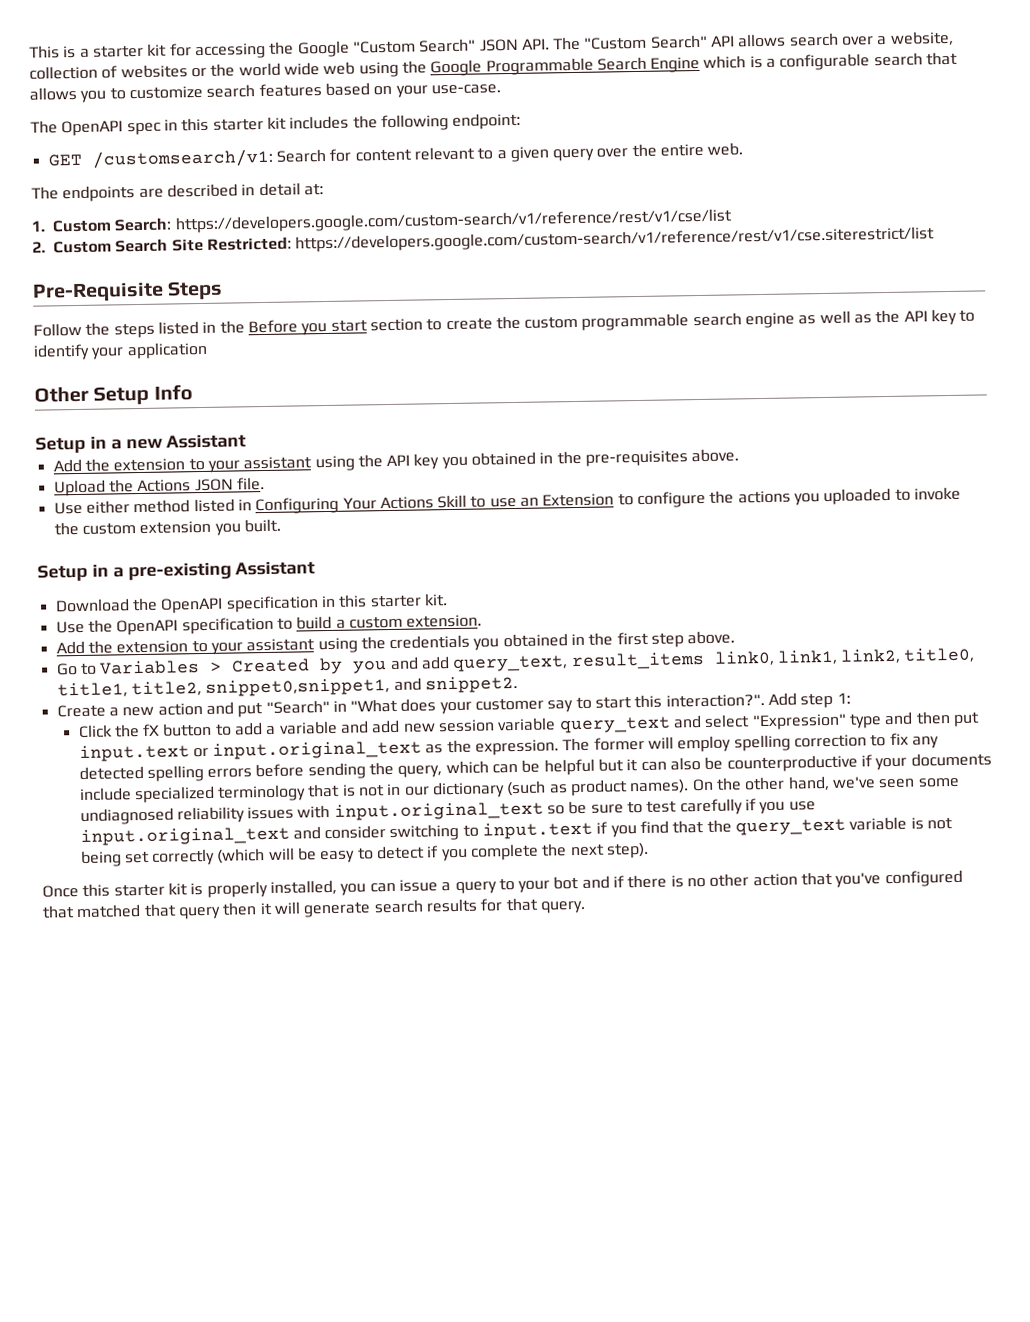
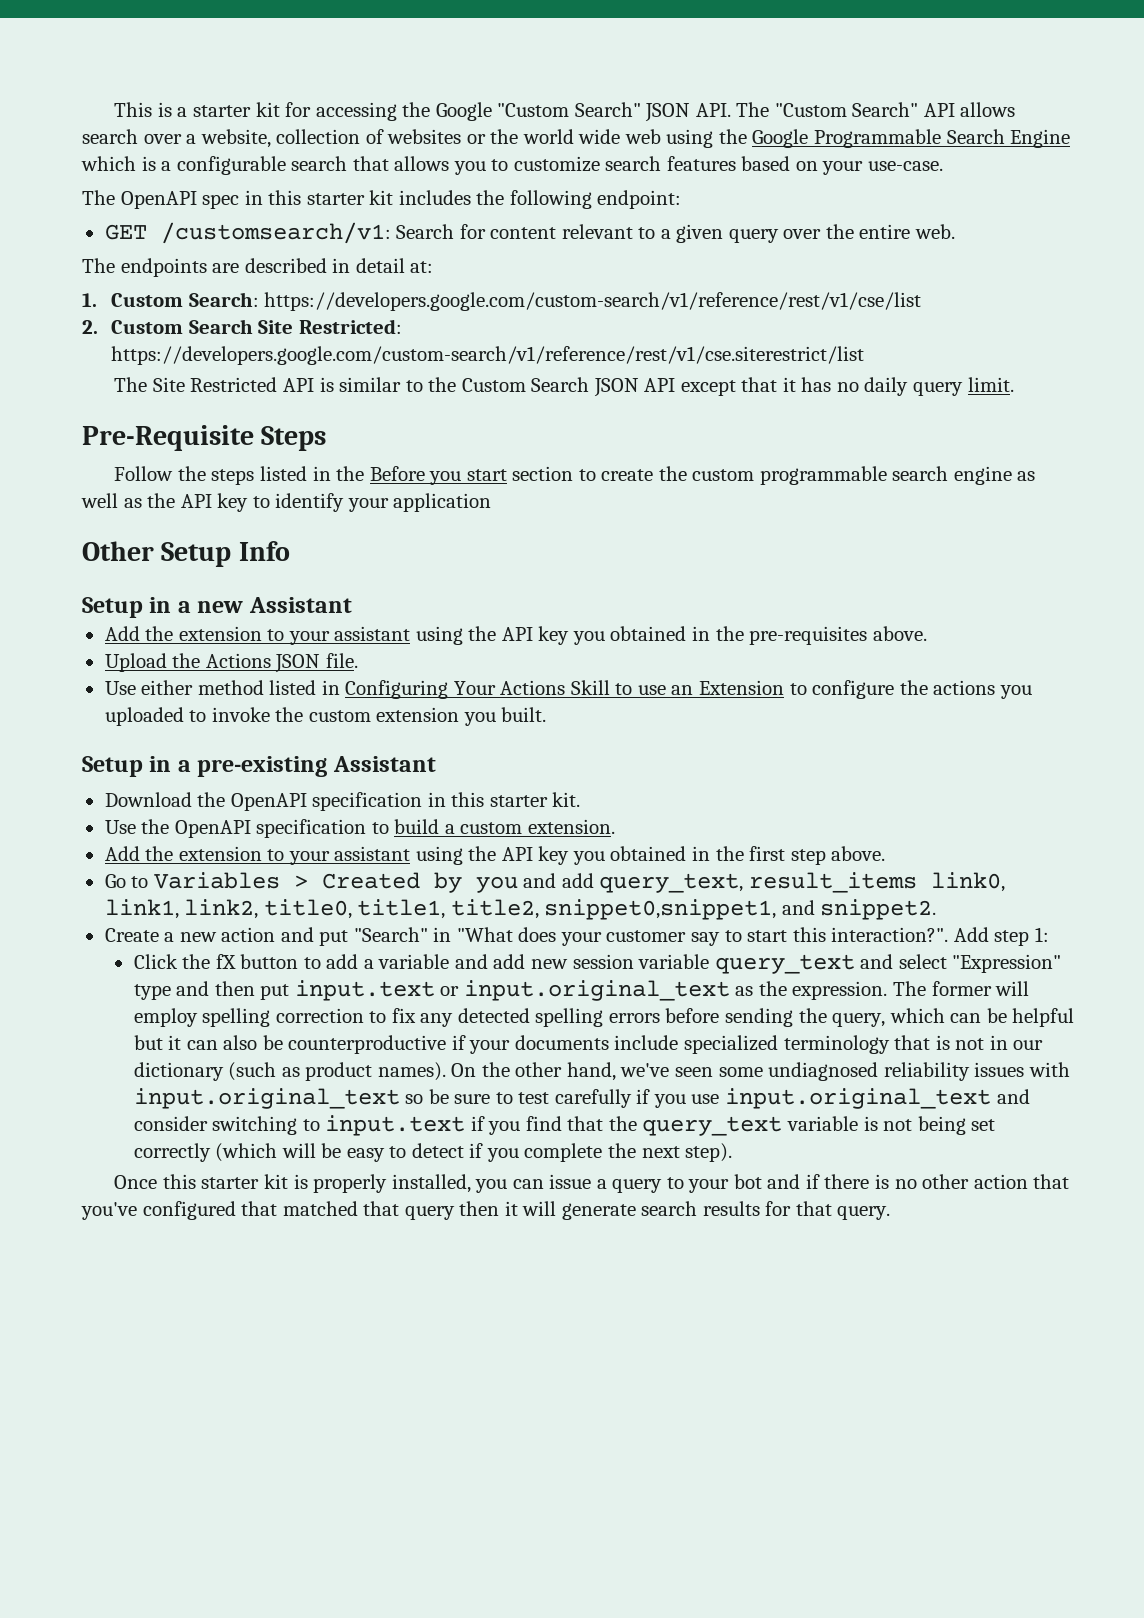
(936, 239) none -> [114,377,1014,397] // The Site Restricted API is similar to the Custom Search JSON API except that it has no daily query limit.
[389,634,471,650] credentials -> [501,846,570,865] API key

